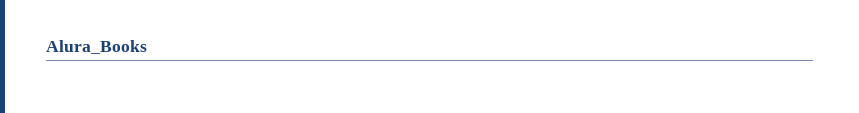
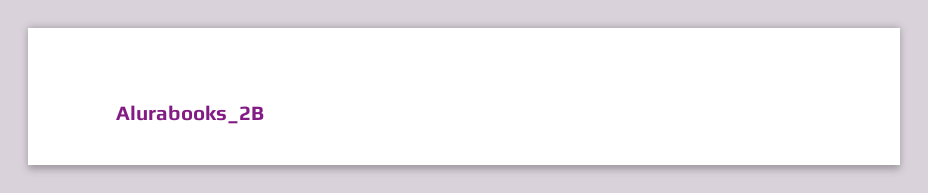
[46,40,147,54] Alura_Books -> [116,105,264,124] Alurabooks_2B

